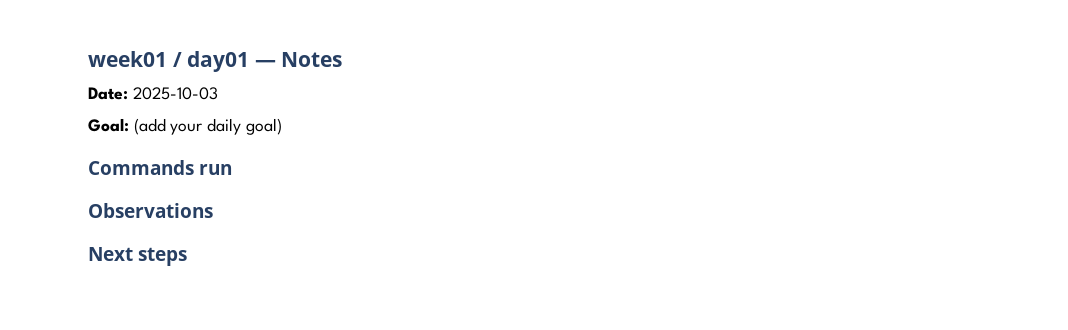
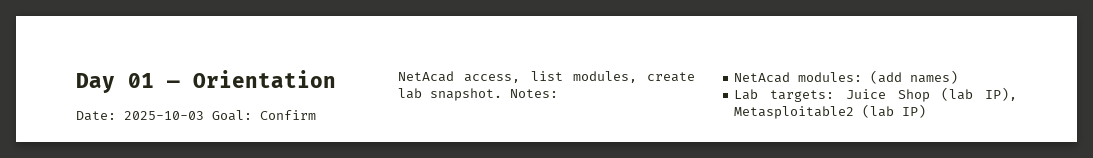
[88,51,343,72] [88,87,218,100] [88,118,282,135] [88,160,233,175] [88,203,213,218] [88,247,188,266] week01 / day01 — Notes // Date: 2025-10-03 // Goal: (add your daily goal) // Commands run // Observations // Next steps -> [76,70,336,93] [76,110,316,121] [398,71,695,83] [398,88,558,101] [734,70,959,84] [734,87,1017,102] [734,104,927,119] Day 01 — Orientation // Date: 2025-10-03 Goal: Confirm NetAcad access, list modules, create lab snapshot. Notes: // NetAcad modules: (add names) // Lab targets: Juice Shop (lab IP), Metasploitable2 (lab IP)

